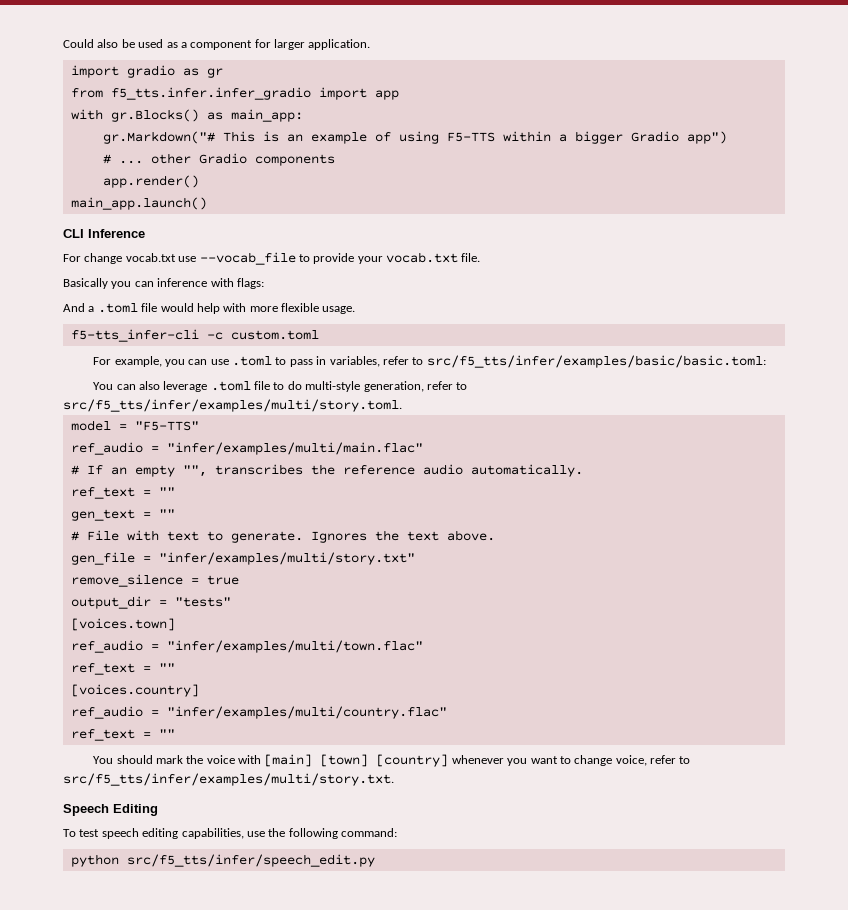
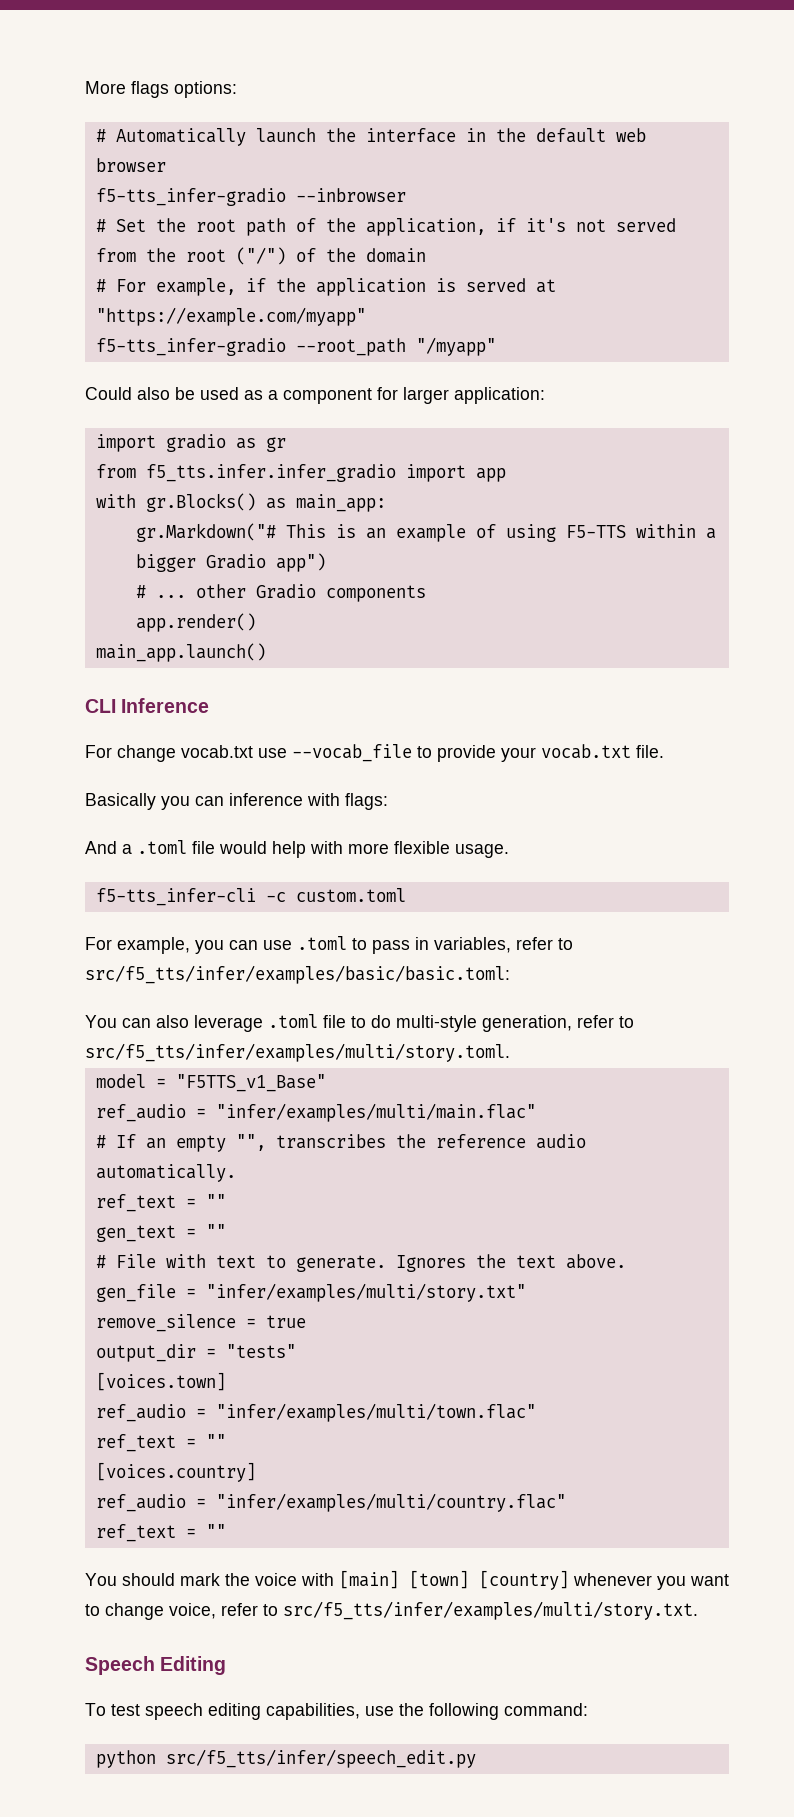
(63, 43) none -> [85,81,237,98] [95,128,646,146] [95,158,166,172] [95,188,406,206] [95,218,676,236] [95,247,426,265] [95,278,556,296] [95,307,366,326] [95,337,496,356] More flags options: // # Automatically launch the interface in the default web browser // f5-tts_infer-gradio --inbrowser // # Set the root path of the application, if it's not served from the root ("/") of the domain // # For example, if the application is served at "https://example.com/myapp" // f5-tts_infer-gradio --root_path "/myapp" //
[308,39,371,50] application. -> [454,387,545,404] application:
[134,421,199,431] "F5-TTS" -> [175,1074,326,1092] "F5TTS_v1_Base"

